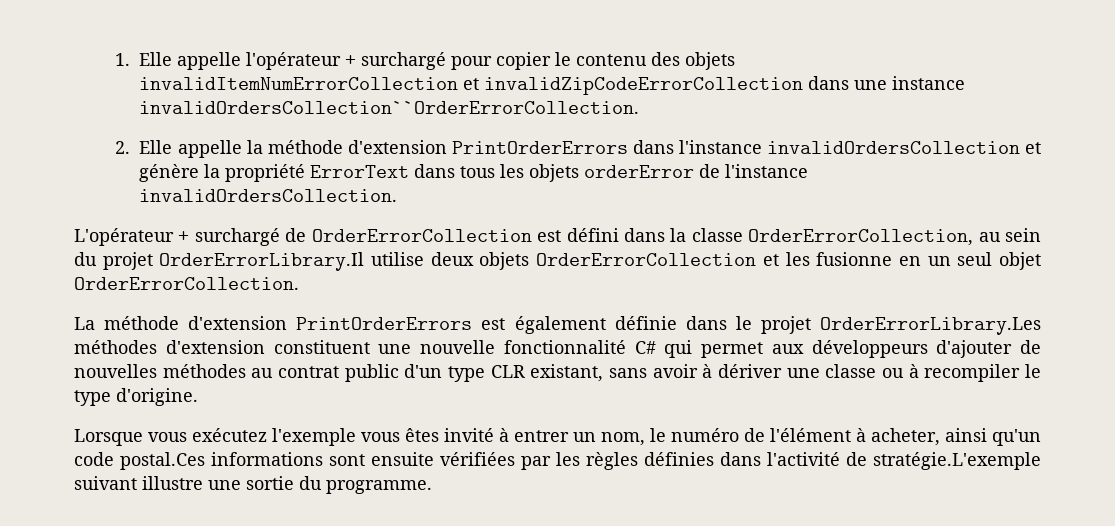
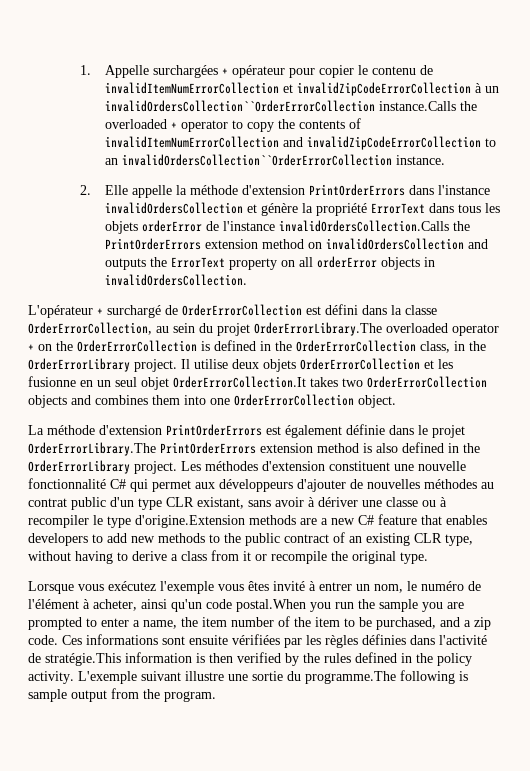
[139,52,447,70] Elle appelle l'opérateur + surchargé -> [105,65,286,78] Appelle surchargées + opérateur
[651,52,736,70] des objets -> [420,65,434,75] de
[808,76,966,90] [139,101,640,114] dans une instance invalidOrdersCollection``OrderErrorCollection. -> [475,83,500,93] [105,100,478,112] [105,118,362,132] [105,136,497,150] [105,154,446,166] à un invalidOrdersCollection``OrderErrorCollection instance.Calls the overloaded + operator to copy the contents of invalidItemNumErrorCollection and invalidZipCodeErrorCollection to an invalidOrdersCollection``OrderErrorCollection instance.
(809, 171) none -> [279,220,471,232] [105,238,489,250] [105,256,436,270] invalidOrdersCollection.Calls the PrintOrderErrors extension method on invalidOrdersCollection and outputs the ErrorText property on all orderError objects in
[159,252,365,271] OrderErrorLibrary.Il -> [254,322,499,336] [28,340,486,353] [28,358,190,372] OrderErrorLibrary.The overloaded operator + on the OrderErrorCollection is defined in the OrderErrorCollection class, in the OrderErrorLibrary project. Il
[74,277,299,290] OrderErrorCollection. -> [173,376,487,388] [28,394,396,408] OrderErrorCollection.It takes two OrderErrorCollection objects and combines them into one OrderErrorCollection object.
[820,317,1041,335] OrderErrorLibrary.Les -> [28,442,480,456] [28,460,201,474] OrderErrorLibrary.The PrintOrderErrors extension method is also defined in the OrderErrorLibrary project. Les
[116,388,198,406] d'origine. -> [135,514,487,528] [28,532,473,546] [28,550,428,564] d'origine.Extension methods are a new C# feature that enables developers to add new methods to the public contract of an existing CLR type, without having to derive a class from it or recompile the original type.
[120,452,205,470] postal.Ces -> [236,599,464,612] [28,616,491,630] [28,635,82,645] postal.When you run the sample you are prompted to enter a name, the item number of the item to be purchased, and a zip code. Ces
[873,452,1041,470] stratégie.L'exemple -> [45,652,472,666] [28,671,137,684] stratégie.This information is then verified by the rules defined in the policy activity. L'exemple
[326,480,432,494] programme. -> [305,670,468,684] [28,688,216,702] programme.The following is sample output from the program.

